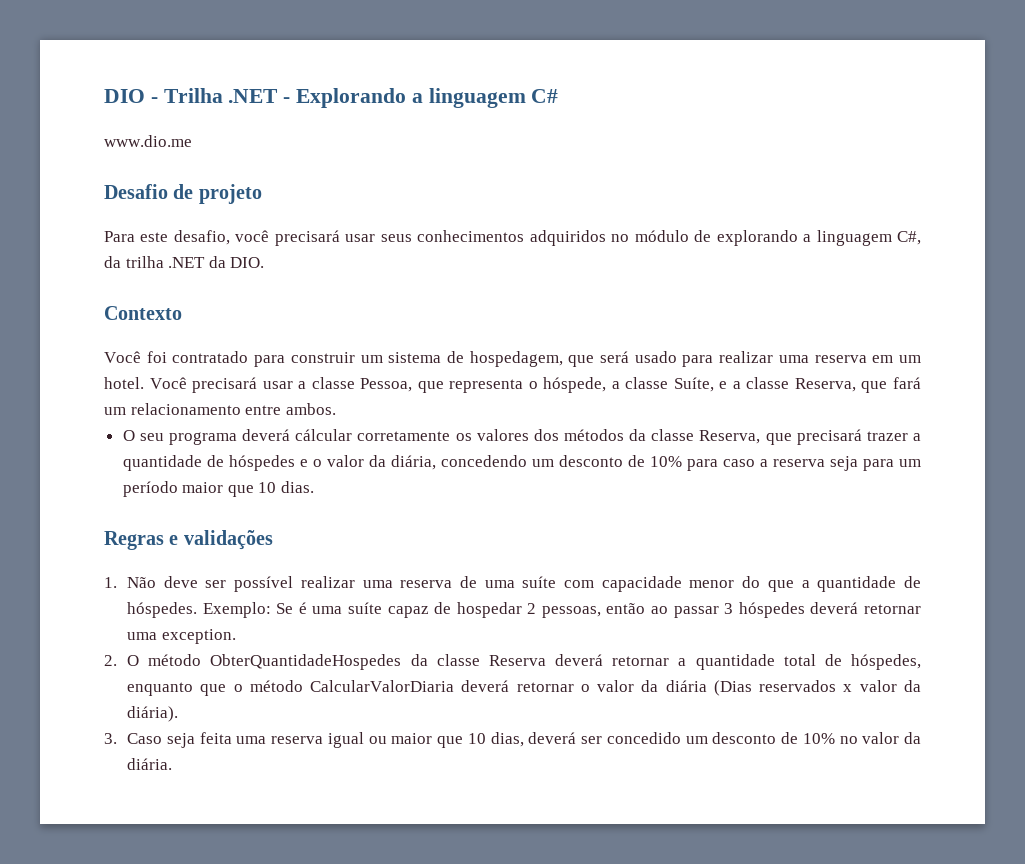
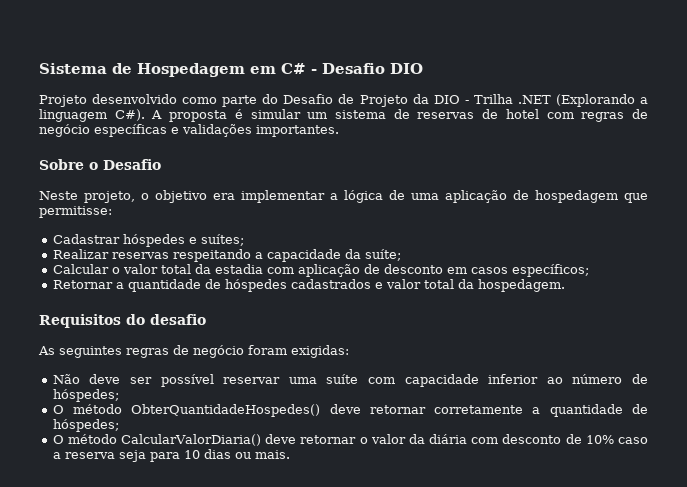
[104,88,559,108] [104,135,192,147] [104,184,262,204] [104,230,922,246] [104,256,265,268] [104,306,182,320] [104,351,922,367] [104,377,921,393] [104,403,336,415] [122,429,921,445] [122,455,718,471] DIO - Trilha .NET - Explorando a linguagem C# // www.dio.me // Desafio de projeto // Para este desafio, você precisará usar seus conhecimentos adquiridos no módulo de explorando a linguagem C#, da trilha .NET da DIO. // Contexto // Você foi contratado para construir um sistema de hospedagem, que será usado para realizar uma reserva em um hotel. Você precisará usar a classe Pessoa, que representa o hóspede, a classe Suíte, e a classe Reserva, que fará um relacionamento entre ambos. // O seu programa deverá cálcular corretamente os valores dos métodos da classe Reserva, que precisará trazer a quantidade de hóspedes e o valor da diária, concedendo um desconto de 10% para -> [39,63,423,77] [39,94,648,107] [39,109,648,122] [39,124,339,137] [39,159,161,170] [39,190,648,203] [39,206,112,218] [52,234,244,247] [52,249,401,262] [52,264,589,277] [52,279,565,292] [39,314,206,328] [38,345,349,358] [52,374,648,387] [52,389,119,402] [52,404,648,417] [52,419,119,432] [52,434,614,446] Sistema de Hospedagem em C# - Desafio DIO // Projeto desenvolvido como parte do Desafio de Projeto da DIO - Trilha .NET (Explorando a linguagem C#). A proposta é simular um sistema de reservas de hotel com regras de negócio específicas e validações importantes. // Sobre o Desafio // Neste projeto, o objetivo era implementar a lógica de uma aplicação de hospedagem que permitisse: // Cadastrar hóspedes e suítes; // Realizar reservas respeitando a capacidade da suíte; // Calcular o valor total da estadia com aplicação de desconto em casos específicos; // Retornar a quantidade de hóspedes cadastrados e valor total da hospedagem. // Requisitos do desafio // As seguintes regras de negócio foram exigidas: // Não deve ser possível reservar uma suíte com capacidade inferior ao número de hóspedes; // O método ObterQuantidadeHospedes() deve retornar corretamente a quantidade de hóspedes; // O método CalcularValorDiaria() deve retornar o valor da diária com desconto de 10%
[899,459,921,467] [122,481,315,497] [104,530,273,550] [104,576,921,592] [127,602,921,618] [127,629,236,644] [104,654,921,670] [127,680,921,696] [127,706,179,722] [104,732,921,748] [127,758,173,770] um período maior que 10 dias. // Regras e validações // 1. Não deve ser possível realizar uma reserva de uma suíte com capacidade menor do que a quantidade de hóspedes. Exemplo: Se é uma suíte capaz de hospedar 2 pessoas, então ao passar 3 hóspedes deverá retornar uma exception. // 2. O método ObterQuantidadeHospedes da classe Reserva deverá retornar a quantidade total de hóspedes, enquanto que o método CalcularValorDiaria deverá retornar o valor da diária (Dias reservados x valor da diária). // 3. Caso seja feita uma reserva igual ou maior que 10 dias, deverá ser concedido um desconto de 10% no valor da diária. -> [183,449,290,459] 10 dias ou mais.

